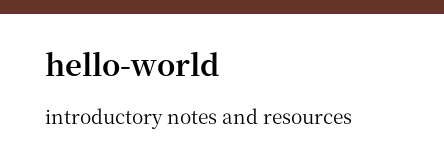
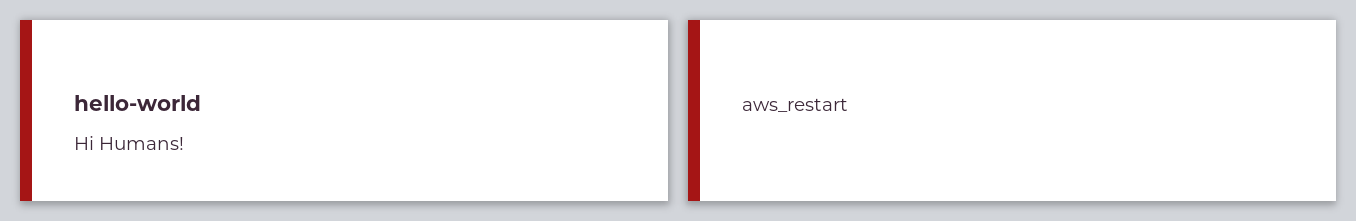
[45,108,353,129] introductory notes and resources -> [74,136,184,150] [742,98,848,112] Hi Humans! // aws_restart

